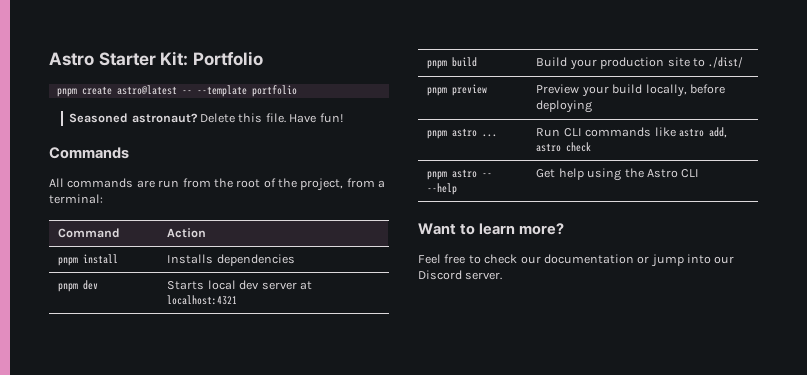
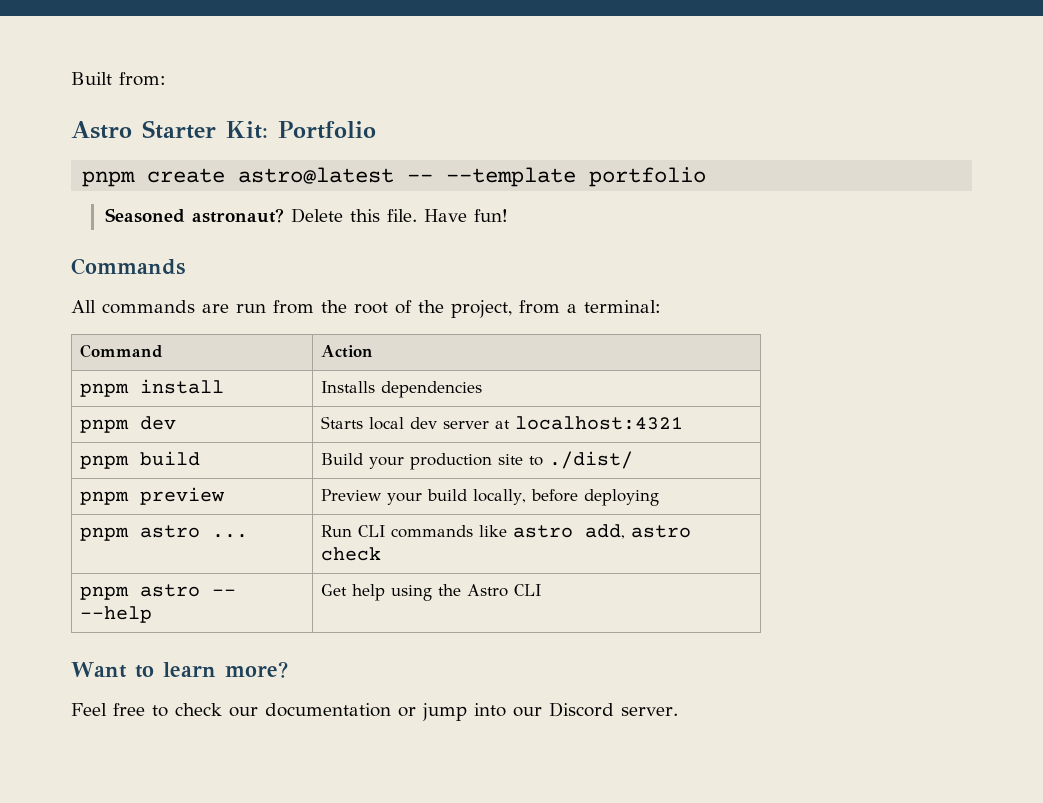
(49, 59) none -> [71,72,166,86] Built from: //

